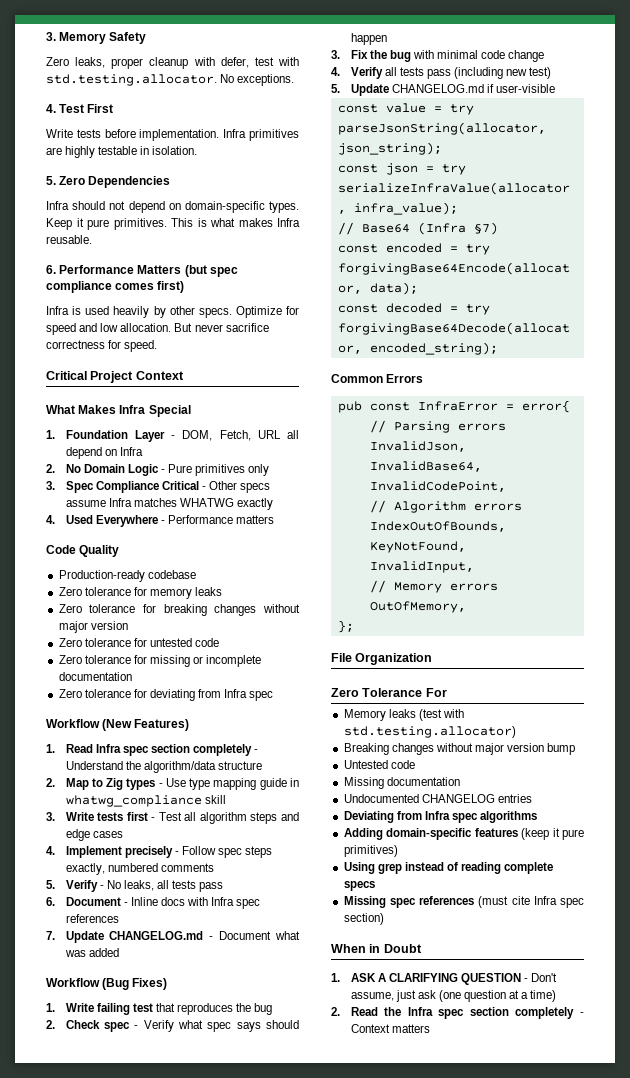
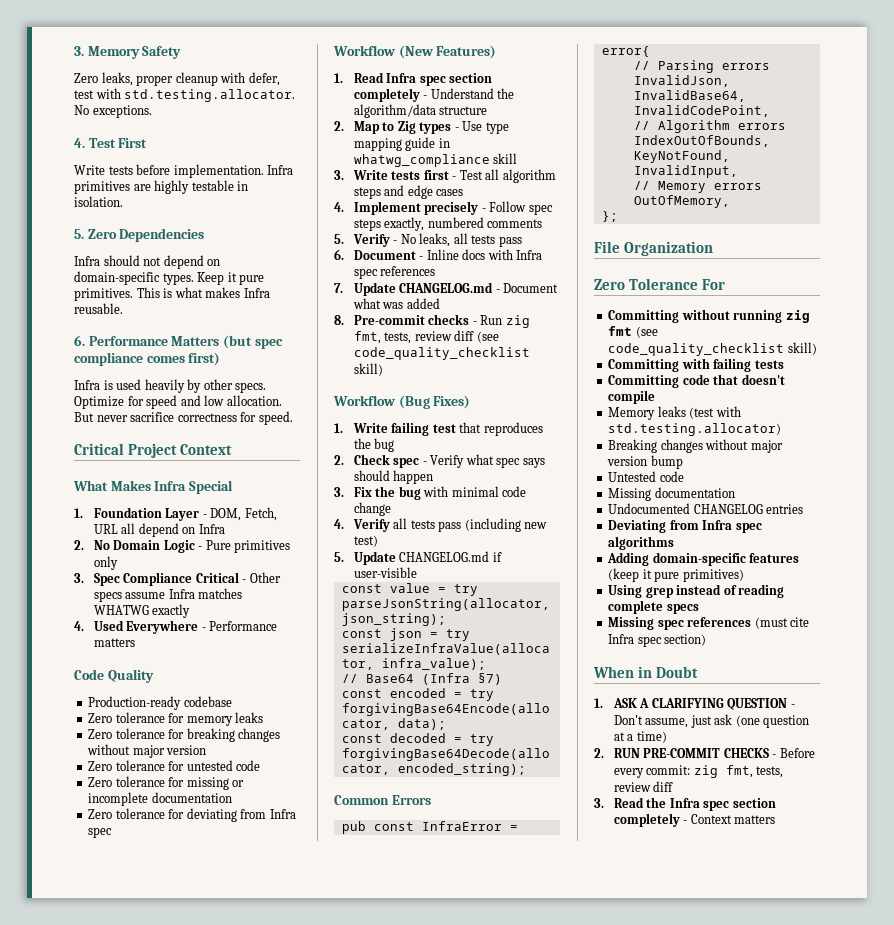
(119, 952) none -> [334,314,530,328] [353,330,499,344] [353,347,530,360] [353,363,383,376] // 8. Pre-commit checks - Run zig fmt, tests, review diff (see code_quality_checklist skill)
(447, 692) none -> [608,309,810,323] [608,326,658,338] [608,342,817,356] [608,358,784,372] [608,374,785,388] [608,390,656,404] // Committing without running zig fmt (see code_quality_checklist skill) // Committing with failing tests // Committing code that doesn't compile
(340, 1011) none -> [613,748,815,758] [613,765,784,778] [613,781,674,792] [594,798,604,808] RUN PRE-COMMIT CHECKS - Before every commit: zig fmt, tests, review diff // 3.

